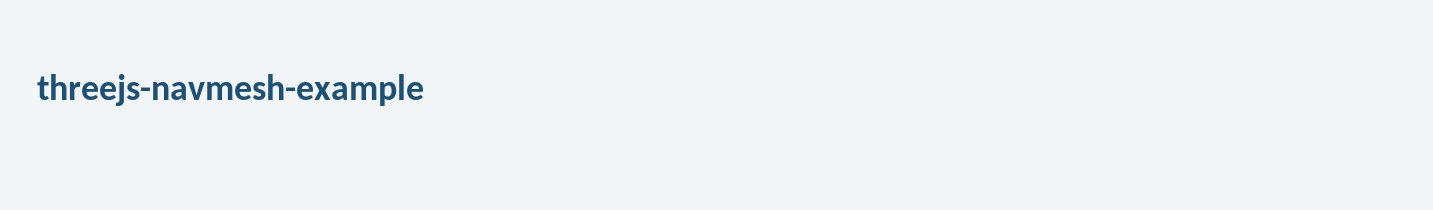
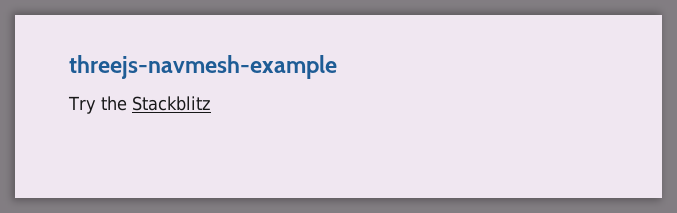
(424, 90) none -> [68,96,211,114] // Try the Stackblitz

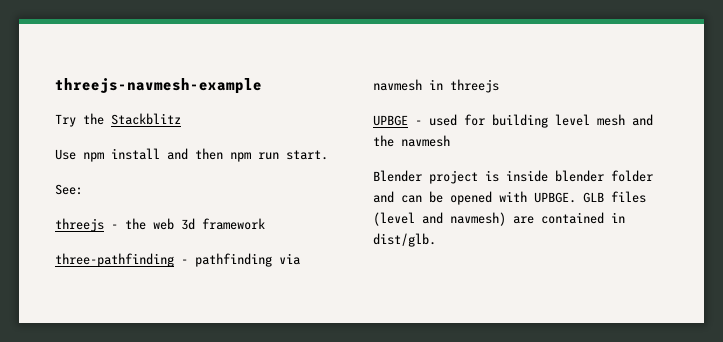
(211, 103) none -> [55,148,328,162] [55,184,83,195] [55,218,265,232] [55,253,300,267] [373,79,499,93] [373,114,653,128] [373,135,450,147] [373,170,653,184] [373,191,646,205] [373,212,625,226] [373,233,436,247] // Use npm install and then npm run start. // See: // threejs - the web 3d framework // three-pathfinding - pathfinding via navmesh in threejs // UPBGE - used for building level mesh and the navmesh // Blender project is inside blender folder and can be opened with UPBGE. GLB files (level and navmesh) are contained in dist/glb.

